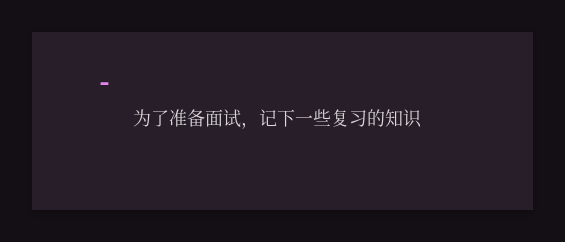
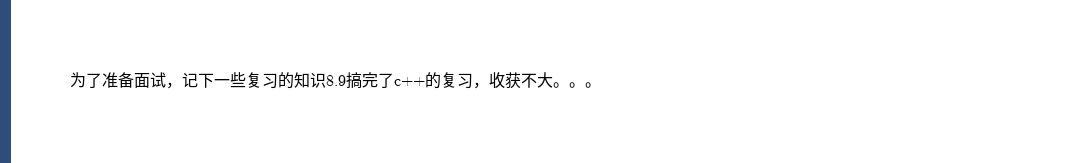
[99,82,110,91] - // -> (70, 80) none
(423, 118) none -> [326,72,601,89] 8.9搞完了c++的复习，收获不大。。。

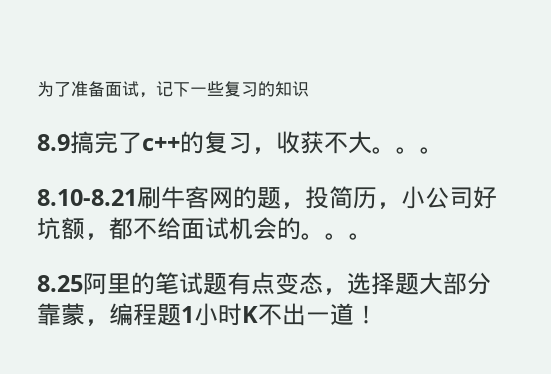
(326, 80) none -> (309, 89) //
(601, 85) none -> [37,186,497,209] [37,217,373,240] [37,272,491,295] [37,303,378,326] // 8.10-8.21刷牛客网的题，投简历，小公司好坑额，都不给面试机会的。。。 // 8.25阿里的笔试题有点变态，选择题大部分靠蒙，编程题1小时K不出一道！

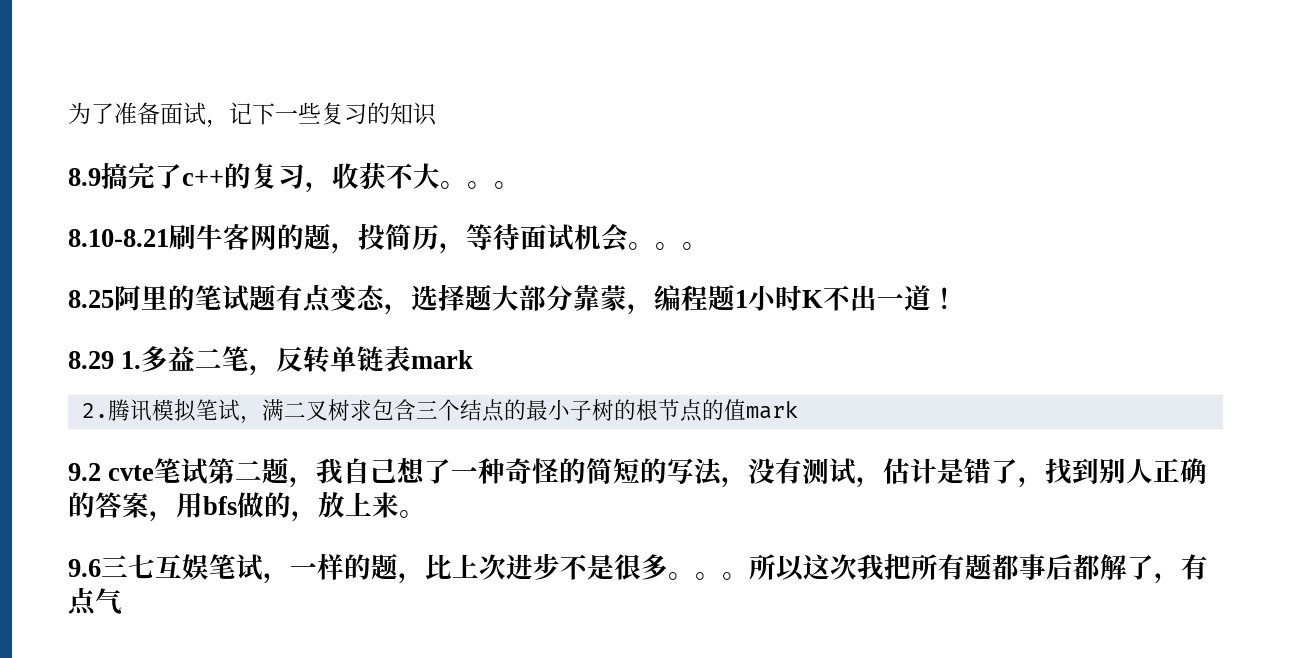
[401,186,497,209] [37,217,181,240] 小公司好坑额，都不给 -> [466,224,520,250] 等待
[277,217,301,240] 的 -> (628, 238) none
(378, 314) none -> [68,346,474,376] [81,399,798,424] [68,457,1208,488] [68,492,426,522] [68,553,1208,584] [68,587,122,616] // 8.29 1.多益二笔，反转单链表mark // 2.腾讯模拟笔试，满二叉树求包含三个结点的最小子树的根节点的值mark // 9.2 cvte笔试第二题，我自己想了一种奇怪的简短的写法，没有测试，估计是错了，找到别人正确的答案，用bfs做的，放上来。 // 9.6三七互娱笔试，一样的题，比上次进步不是很多。。。所以这次我把所有题都事后都解了，有点气

